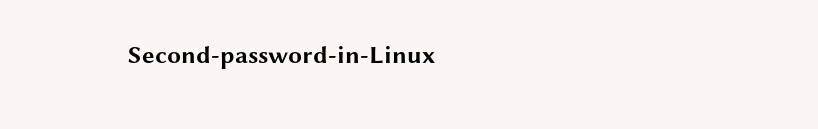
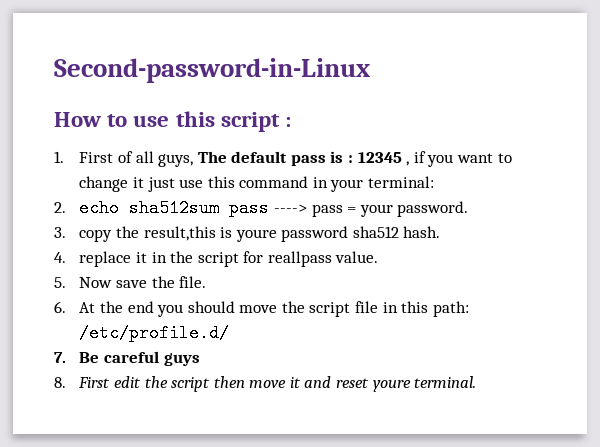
(435, 57) none -> [54,111,292,132] [54,151,512,167] [79,176,435,192] [54,199,469,217] [54,226,441,242] [54,251,379,267] [54,276,207,288] [54,301,469,317] [79,324,230,342] [54,351,200,366] [54,376,477,392] // How to use this script : // 1. First of all guys, The default pass is : 12345 , if you want to change it just use this command in your terminal: // 2. echo sha512sum pass ----> pass = your password. // 3. copy the result,this is youre password sha512 hash. // 4. replace it in the script for reallpass value. // 5. Now save the file. // 6. At the end you should move the script file in this path: /etc/profile.d/ // 7. Be careful guys // 8. First edit the script then move it and reset youre terminal.

